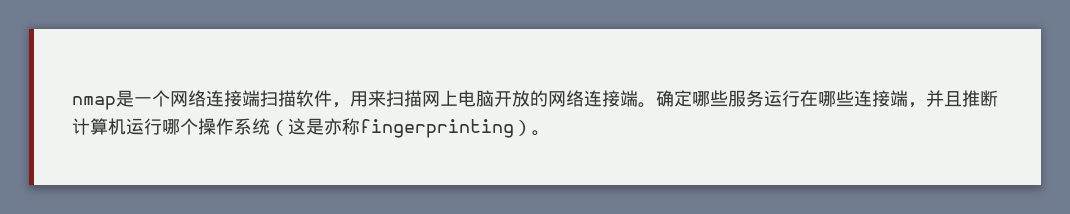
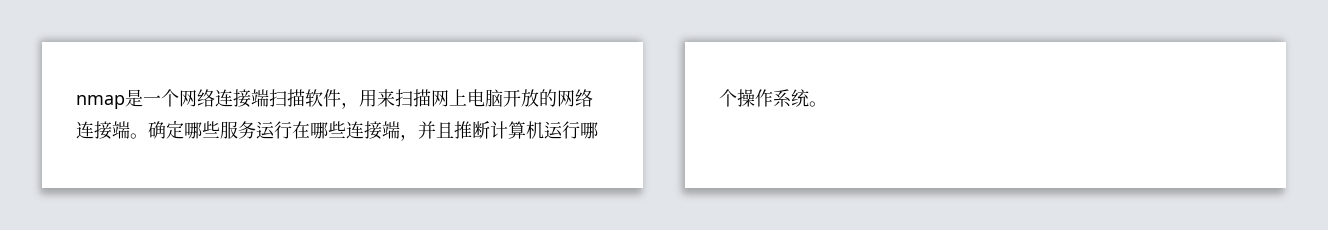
[270,118,532,138] （这是亦称fingerprinting） -> (809, 98) none

